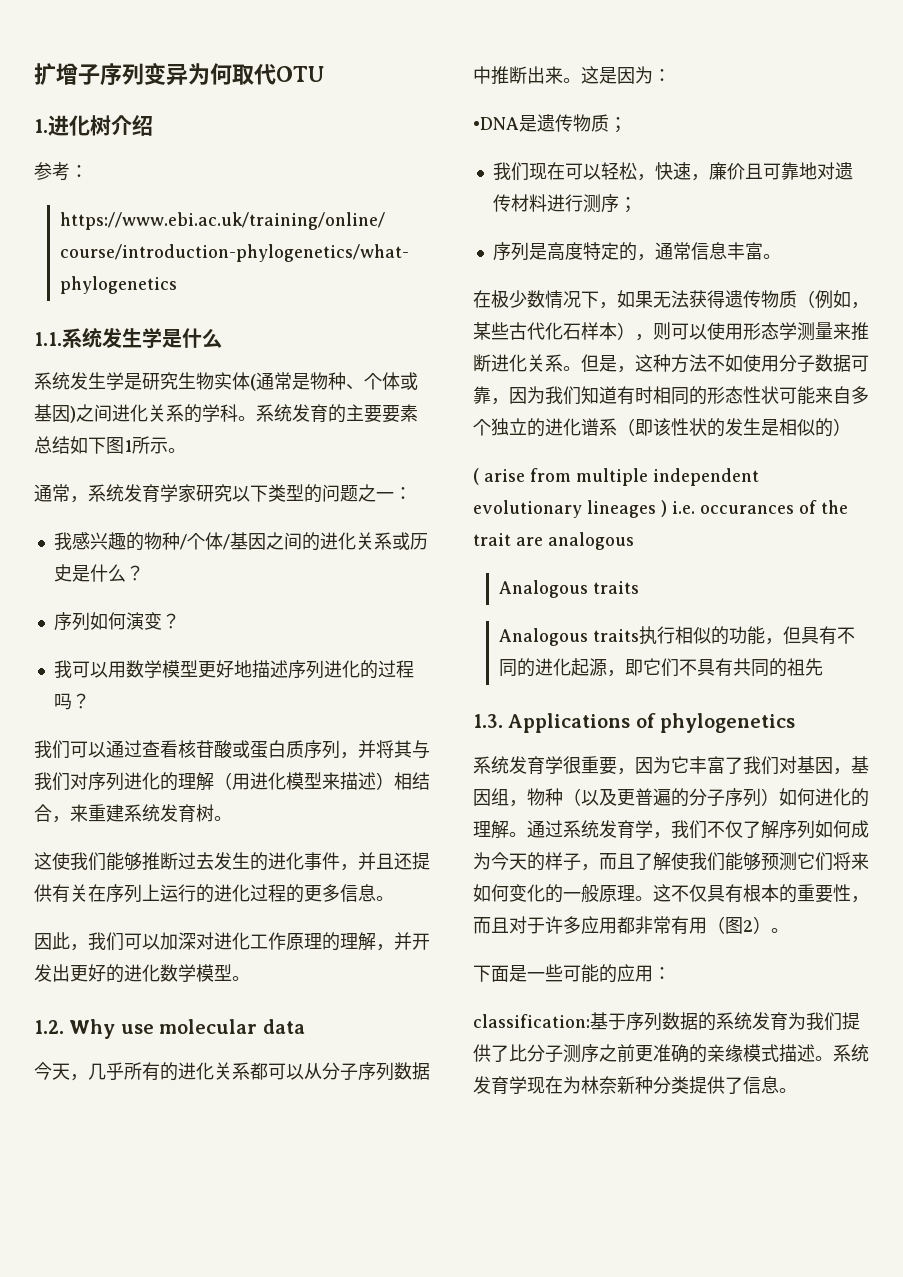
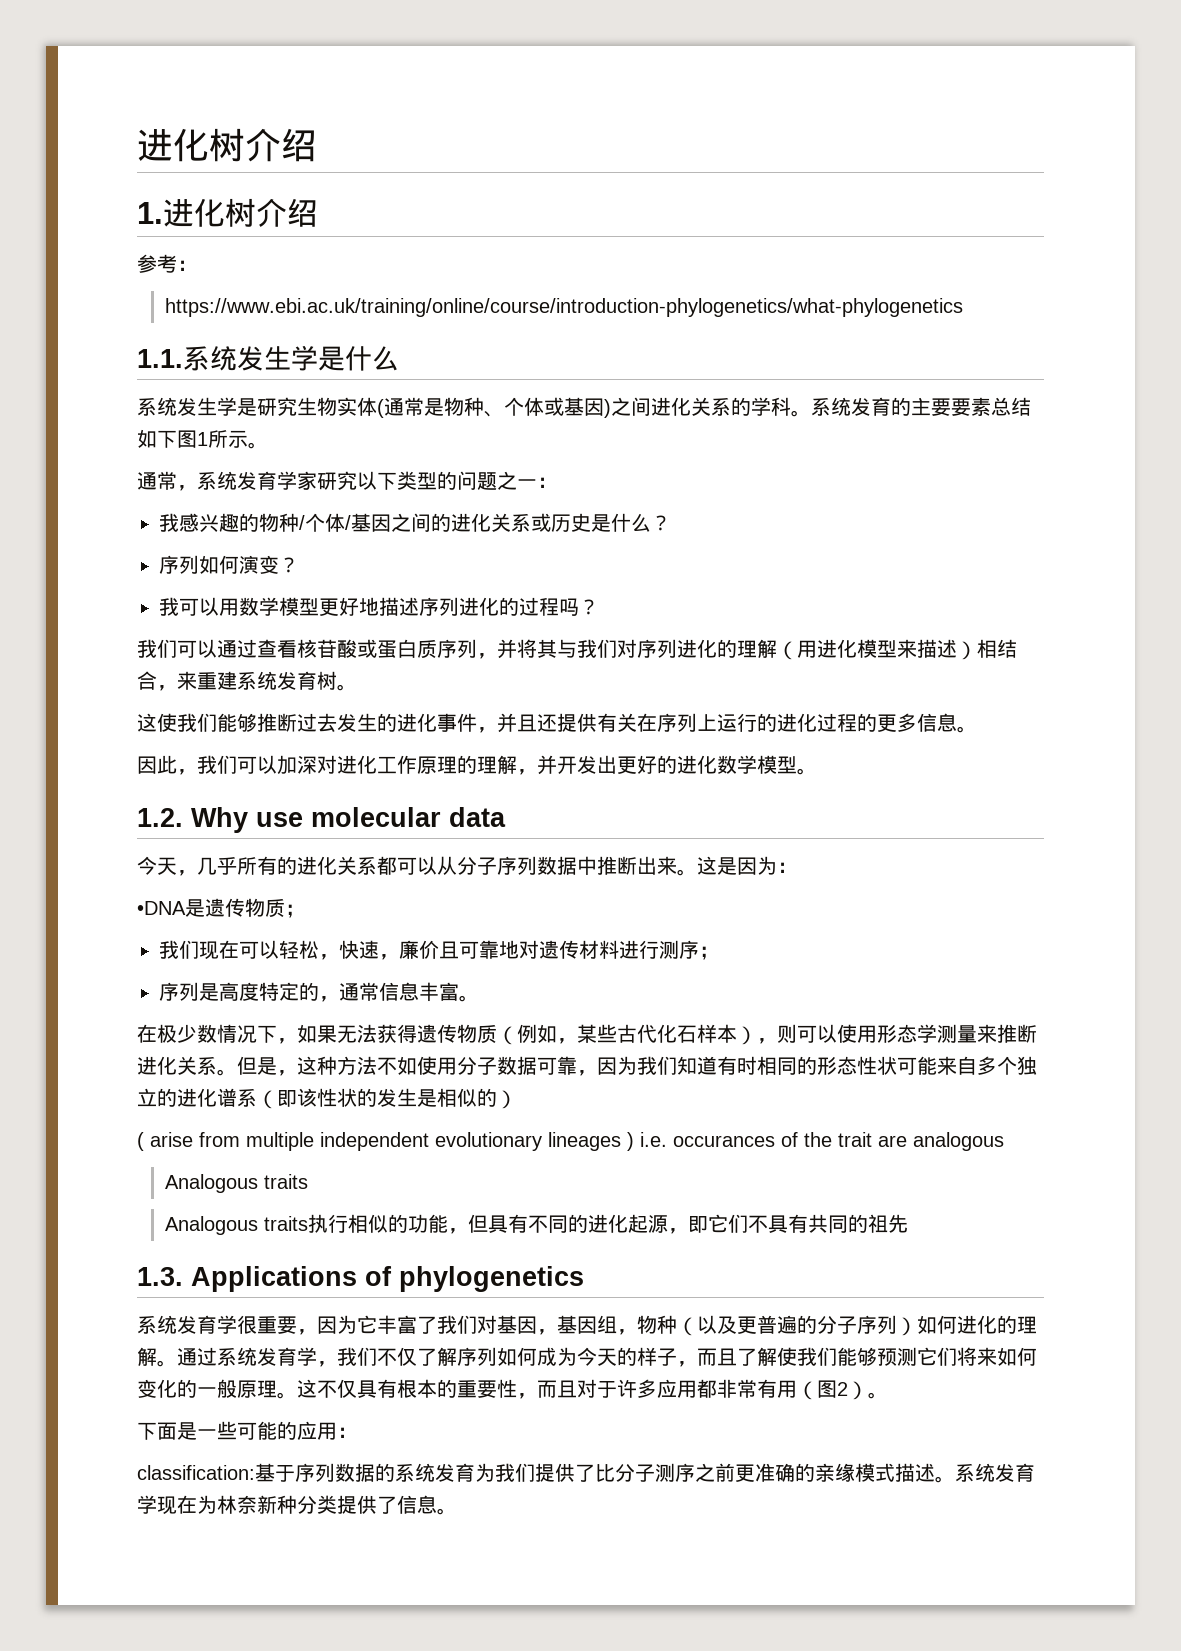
[34,62,324,86] 扩增子序列变异为何取代OTU -> [137,128,317,162] 进化树介绍

